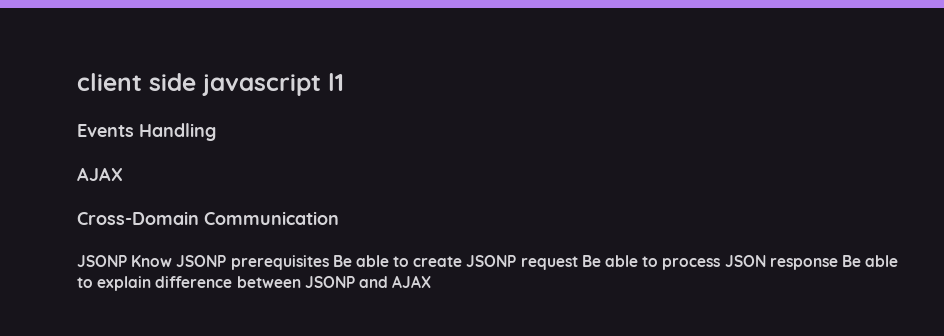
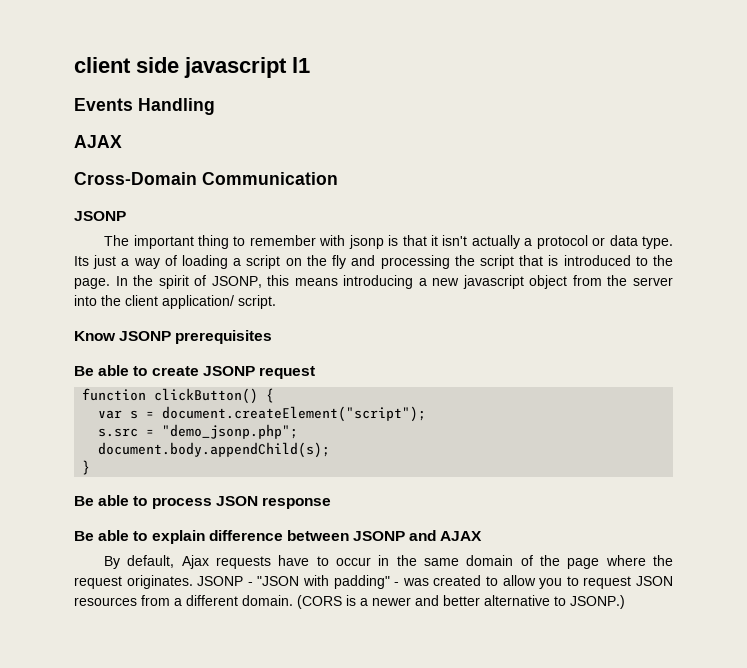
(127, 261) none -> [104,235,673,249] [74,255,673,269] [74,275,674,289] [74,295,276,309] // The important thing to remember with jsonp is that it isn't actually a protocol or data type. Its just a way of loading a script on the fly and processing the script that is introduced to the page. In the spirit of JSONP, this means introducing a new javascript object from the server into the client application/ script. //
(329, 262) none -> (273, 337) //
(578, 263) none -> [82,388,275,404] [98,406,427,422] [98,424,299,439] [98,442,331,458] [82,460,91,475] // function clickButton() { // var s = document.createElement("script"); // s.src = "demo_jsonp.php"; // document.body.appendChild(s); // } //
(838, 264) none -> (331, 503) //
(432, 281) none -> [104,555,673,569] [74,575,674,589] [74,595,625,609] // By default, Ajax requests have to occur in the same domain of the page where the request originates. JSONP - "JSON with padding" - was created to allow you to request JSON resources from a different domain. (CORS is a newer and better alternative to JSONP.)

